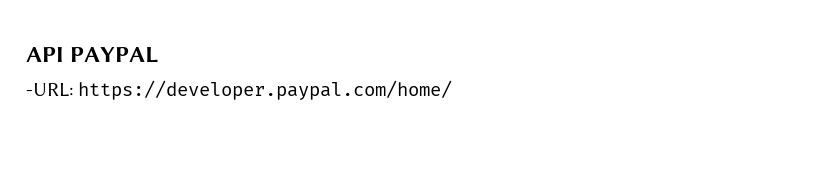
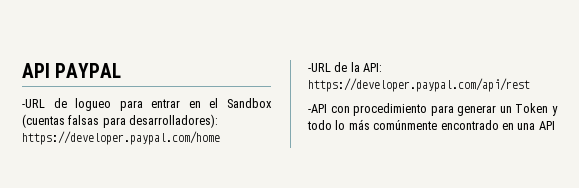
[26,80,453,100] -URL: https://developer.paypal.com/home/ -> [22,98,272,111] [22,114,219,128] [22,131,220,145] [308,62,383,72] [308,78,530,92] [308,103,558,116] [307,119,555,130] -URL de logueo para entrar en el Sandbox (cuentas falsas para desarrolladores): https://developer.paypal.com/home // -URL de la API: https://developer.paypal.com/api/rest // -API con procedimiento para generar un Token y todo lo más comúnmente encontrado en una API

